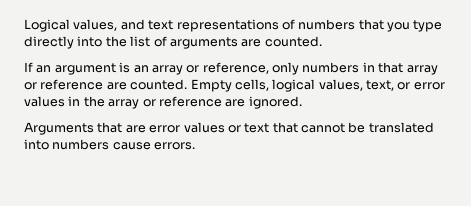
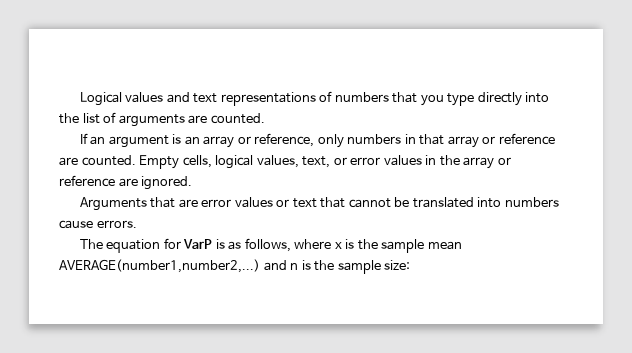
[73,19,118,31] values, -> [125,92,164,103] values
(196, 146) none -> [79,238,462,253] [59,259,411,274] // The equation for VarP is as follows, where x is the sample mean AVERAGE(number1,number2,...) and n is the sample size:

